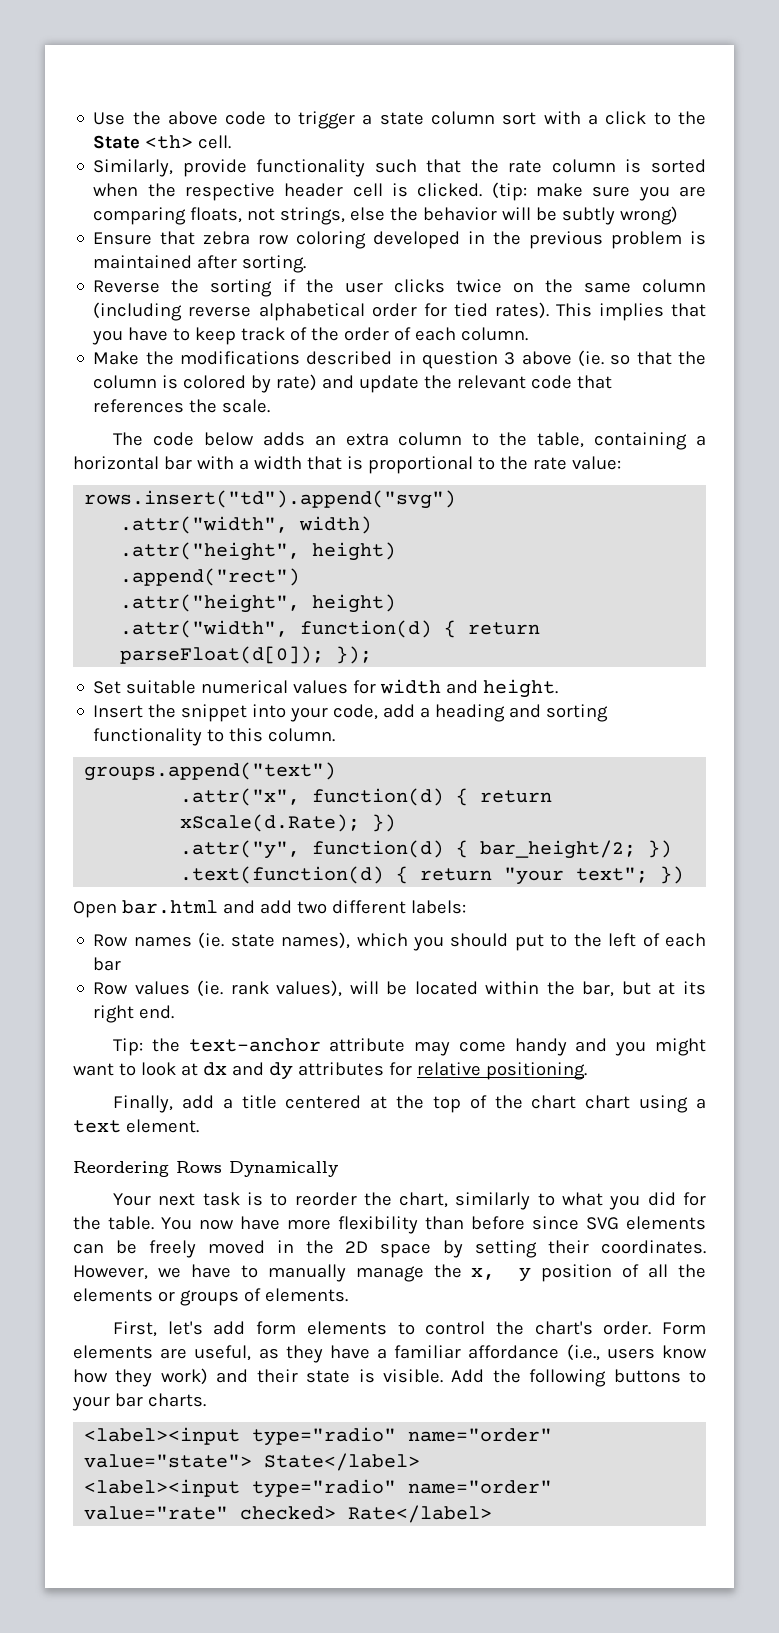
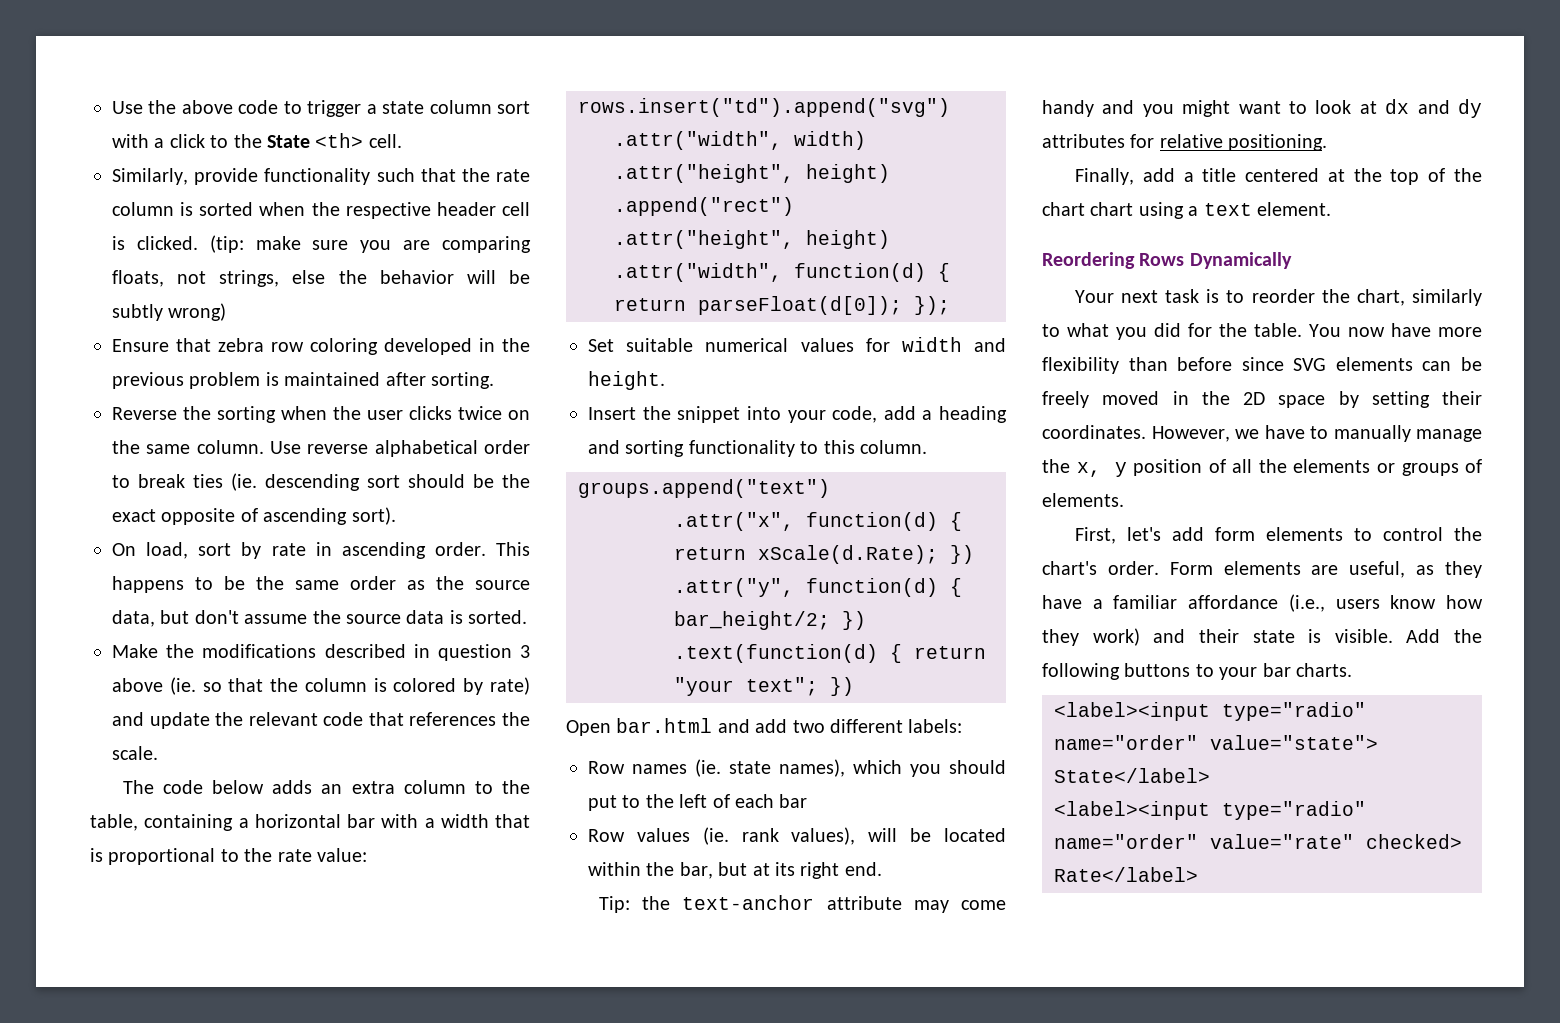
[282,279,296,292] if -> [281,406,327,420] when
[642,279,706,293] [93,302,183,321] column (including -> [196,440,301,454] column. Use
[423,302,706,321] [92,327,529,345] for tied rates). This implies that you have to keep track of the order of each column. -> [112,473,530,491] [112,507,396,525] [112,542,530,559] [112,576,530,593] [112,610,528,627] to break ties (ie. descending sort should be the exact opposite of ascending sort). // On load, sort by rate in ascending order. This happens to be the same order as the source data, but don't assume the source data is sorted.

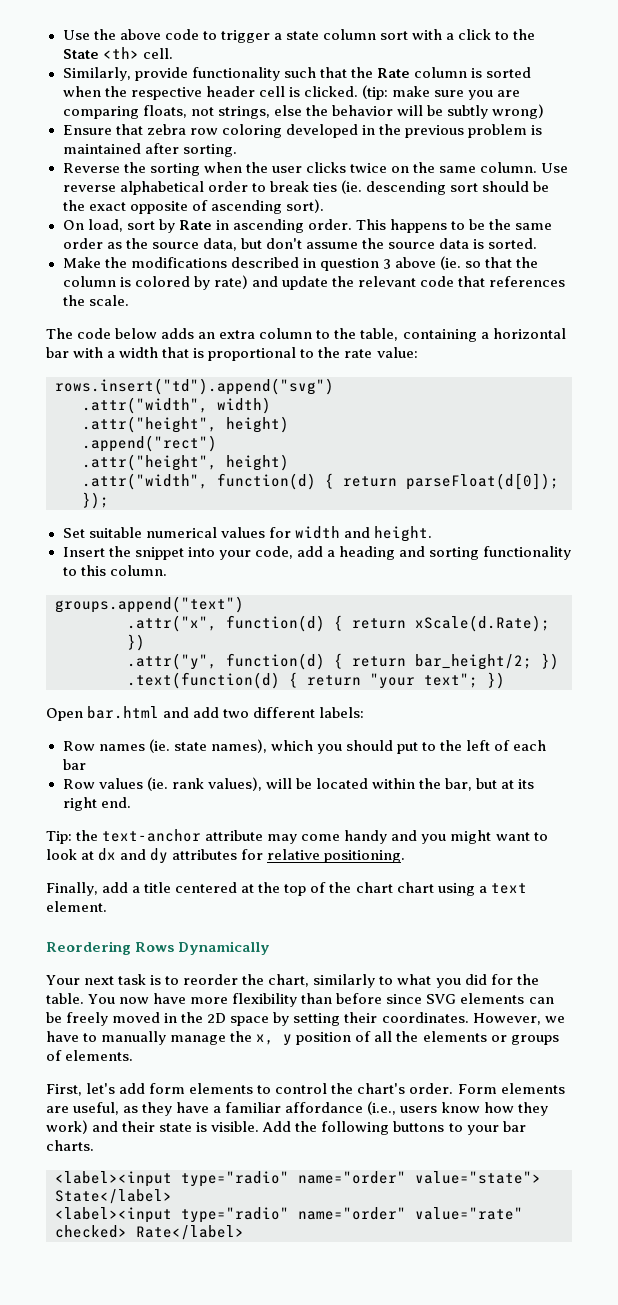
[496,169,531,182] rate -> [376,68,410,78] Rate
[271,543,306,556] rate -> [178,220,212,230] Rate
(962, 587) none -> [352,656,406,667] return

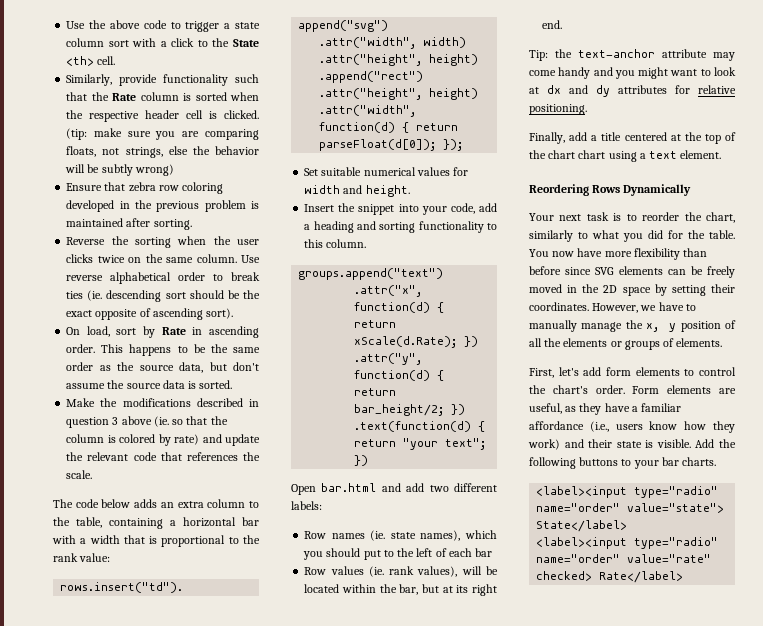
[344,349,373,358] rate -> [53,553,78,562] rank

